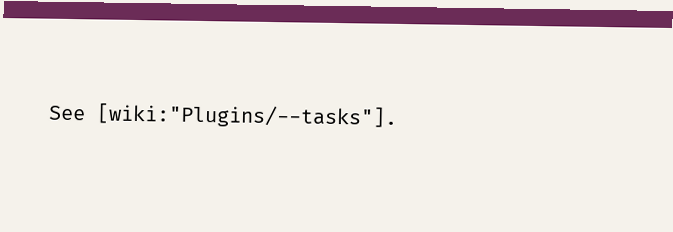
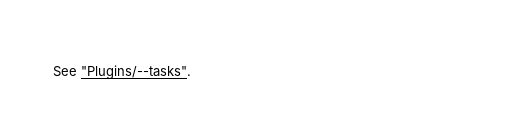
[96,102,398,129] [wiki:"Plugins/--tasks"]. -> [81,65,191,79] "Plugins/--tasks".

